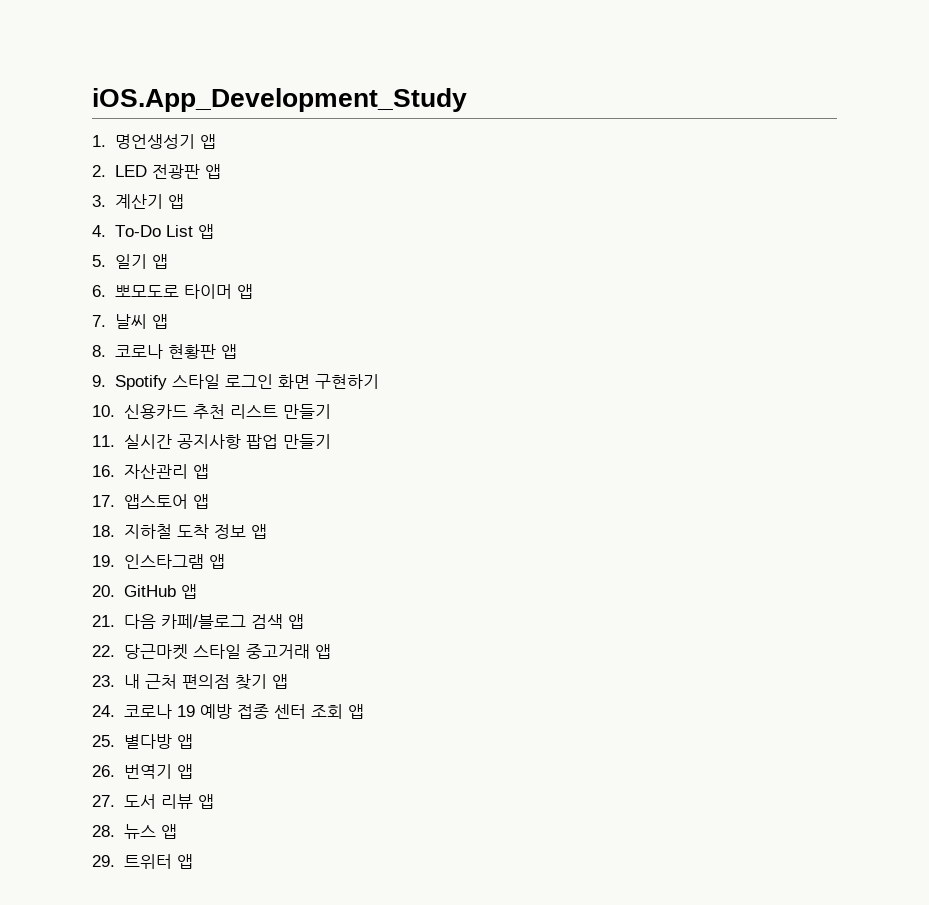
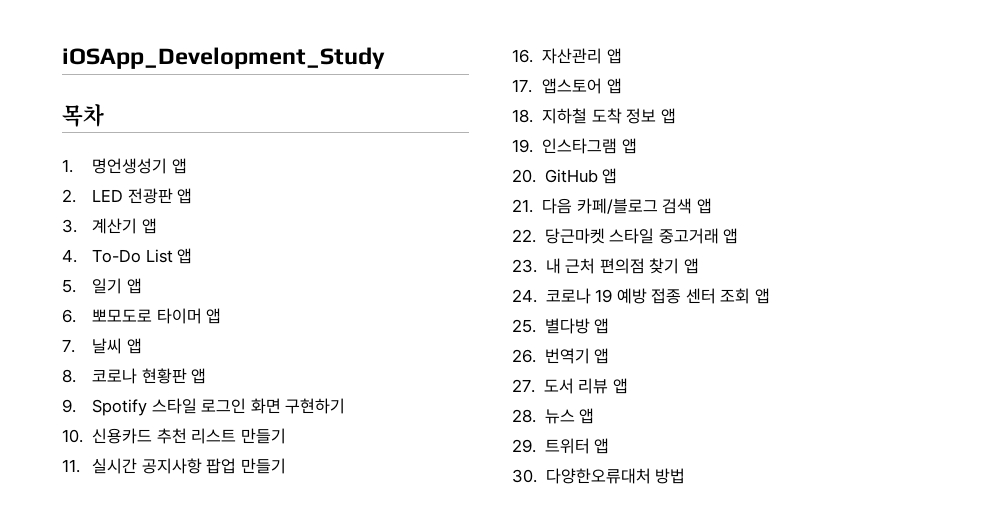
[92,88,467,112] iOS.App_Development_Study -> [62,47,385,69] [62,104,104,127] iOSApp_Development_Study // 목차
(193, 861) none -> [512,468,686,484] // 30. 다양한오류대처 방법

